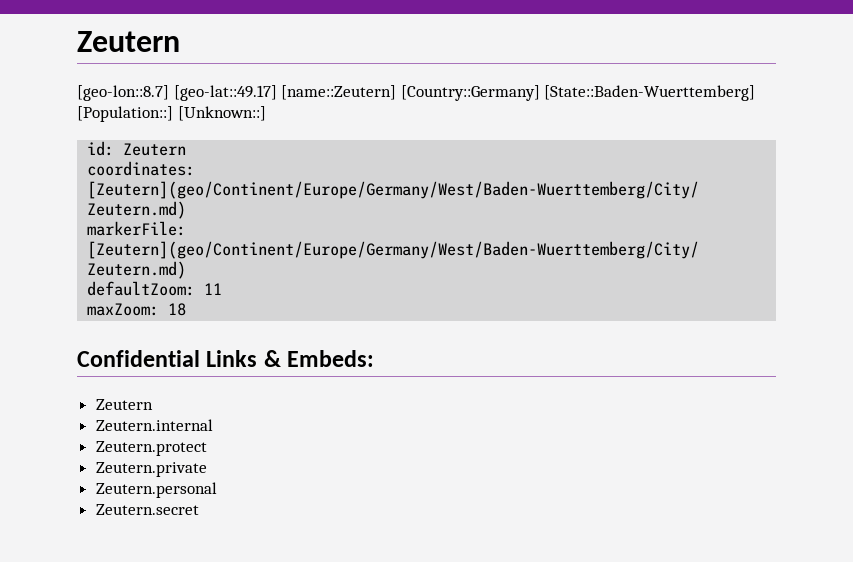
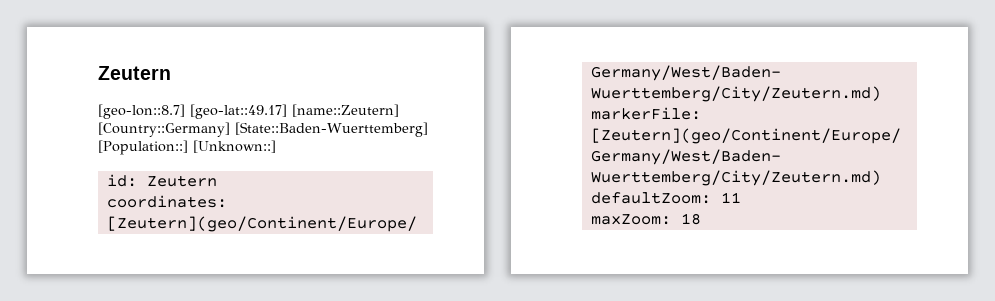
[77,350,375,367] [95,399,153,410] [95,419,213,431] [95,441,207,456] [95,462,207,477] [95,482,217,498] [95,504,199,515] // Confidential Links & Embeds: // Zeutern // Zeutern.internal // Zeutern.protect // Zeutern.private // Zeutern.personal // Zeutern.secret -> (701, 219) none

